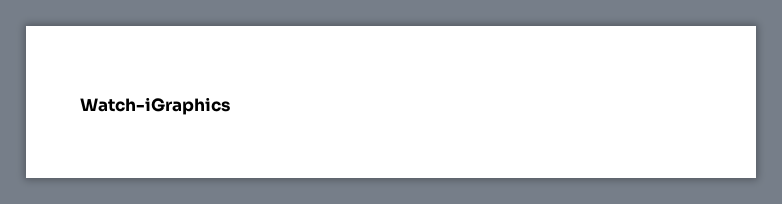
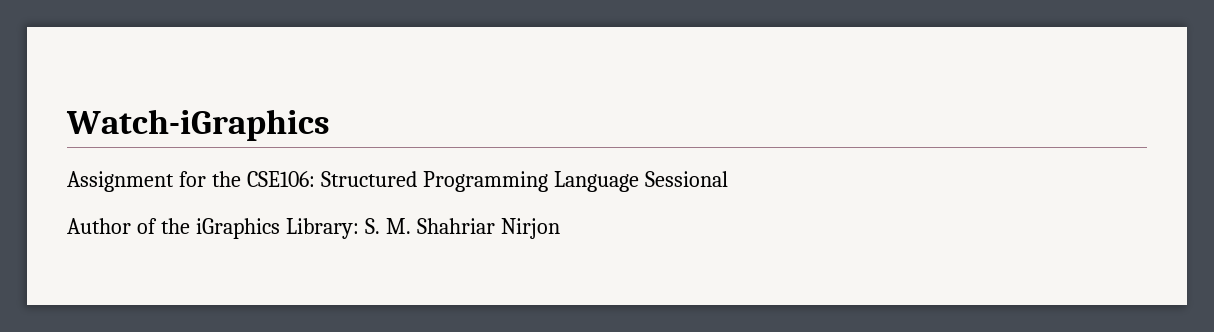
(230, 106) none -> [67,171,728,192] [67,218,560,239] // Assignment for the CSE106: Structured Programming Language Sessional // Author of the iGraphics Library: S. M. Shahriar Nirjon

